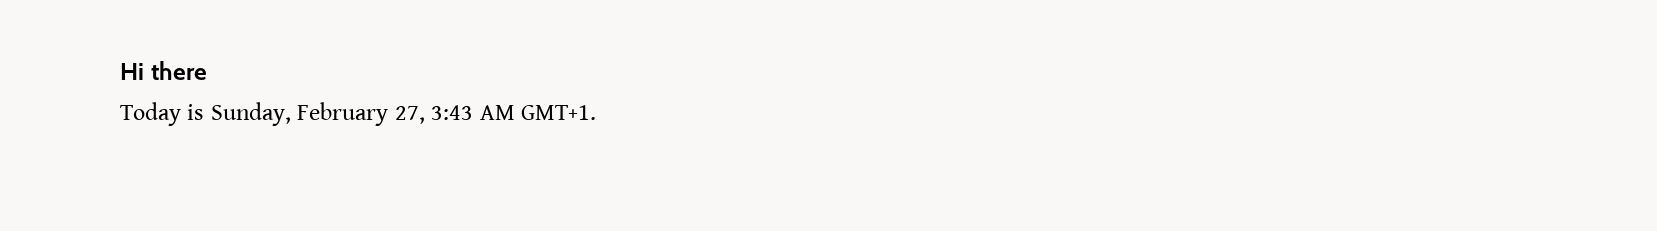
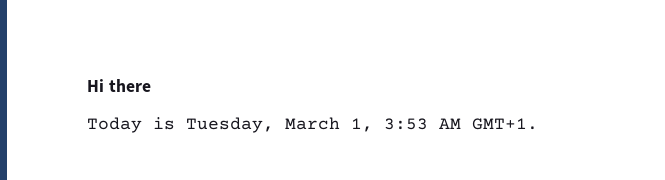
[210,102,474,126] Sunday, February 27, 3:43 -> [186,117,428,133] Tuesday, March 1, 3:53

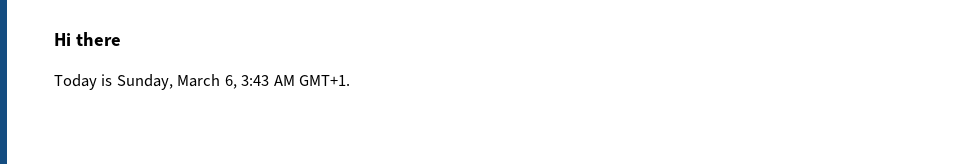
[186,117,428,133] Tuesday, March 1, 3:53 -> [116,74,270,90] Sunday, March 6, 3:43

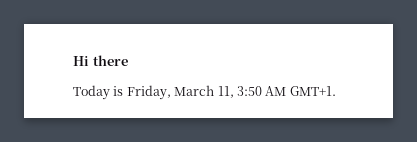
[116,74,270,90] Sunday, March 6, 3:43 -> [126,85,262,100] Friday, March 11, 3:50

